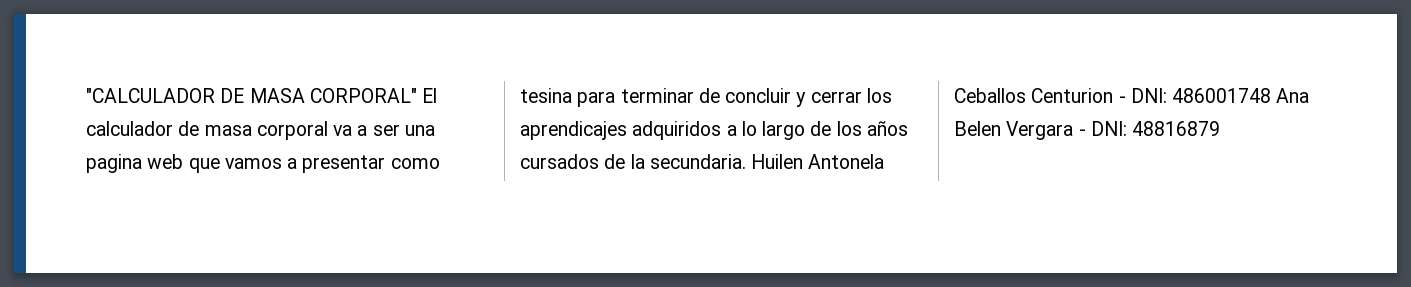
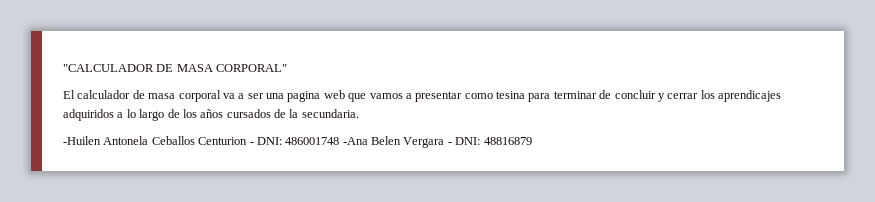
(417, 95) none -> (288, 68) //
[751,154,804,169] Huilen -> [63,136,101,145] // -Huilen
[1276,88,1310,103] Ana -> [342,137,368,145] -Ana

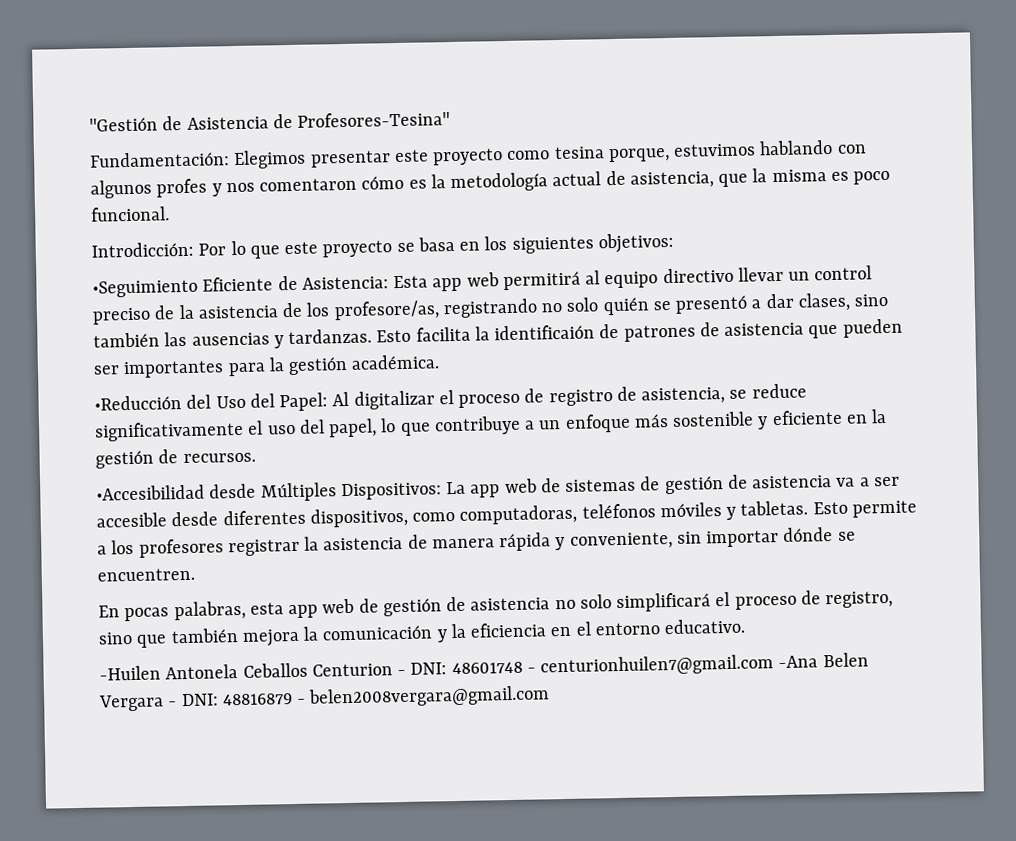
[63,64,288,72] [63,90,781,102] [63,109,359,121] "CALCULADOR DE MASA CORPORAL" // El calculador de masa corporal va a ser una pagina web que vamos a presentar como tesina para terminar de concluir y cerrar los aprendicajes adquiridos a lo largo de los años cursados de la secundaria. -> [89,111,451,132] [89,139,867,170] [90,168,891,199] [90,206,170,222] [91,232,674,259] [92,265,873,298] [92,292,889,325] [93,318,903,349] [93,354,441,379] [94,383,807,412] [94,408,888,442] [95,449,256,469] [96,474,900,502] [96,500,917,528] [97,527,856,558] [97,567,195,582] [98,590,894,622] [98,618,746,648] "Gestión de Asistencia de Profesores-Tesina" // Fundamentación: Elegimos presentar este proyecto como tesina porque, estuvimos hablando con algunos profes y nos comentaron cómo es la metodología actual de asistencia, que la misma es poco funcional. // Introdicción: Por lo que este proyecto se basa en los siguientes objetivos: // •Seguimiento Eficiente de Asistencia: Esta app web permitirá al equipo directivo llevar un control preciso de la asistencia de los profesore/as, registrando no solo quién se presentó a dar clases, sino también las ausencias y tardanzas. Esto facilita la identificaión de patrones de asistencia que pueden ser importantes para la gestión académica. // •Reducción del Uso del Papel: Al digitalizar el proceso de registro de asistencia, se reduce significativamente el uso del papel, lo que contribuye a un enfoque más sostenible y eficiente en la gestión de recursos. // •Accesibilidad desde Múltiples Dispositivos: La app web de sistemas de gestión de asistencia va a ser accesible desde diferentes dispositivos, como computadoras, teléfonos móviles y tabletas. Esto permite a los profesores registrar la asistencia de manera rápida y conveniente, sin importar dónde se encuentren. // En pocas palabras, esta app web de gestión de asistencia no solo simplificará el proceso de registro, sino que también mejora la comunicación y la eficiencia en el entorno educativo.
[285,137,340,145] 486001748 -> [451,654,775,677] 48601748 - centurionhuilen7@gmail.com
(532, 141) none -> [297,685,551,708] - belen2008vergara@gmail.com

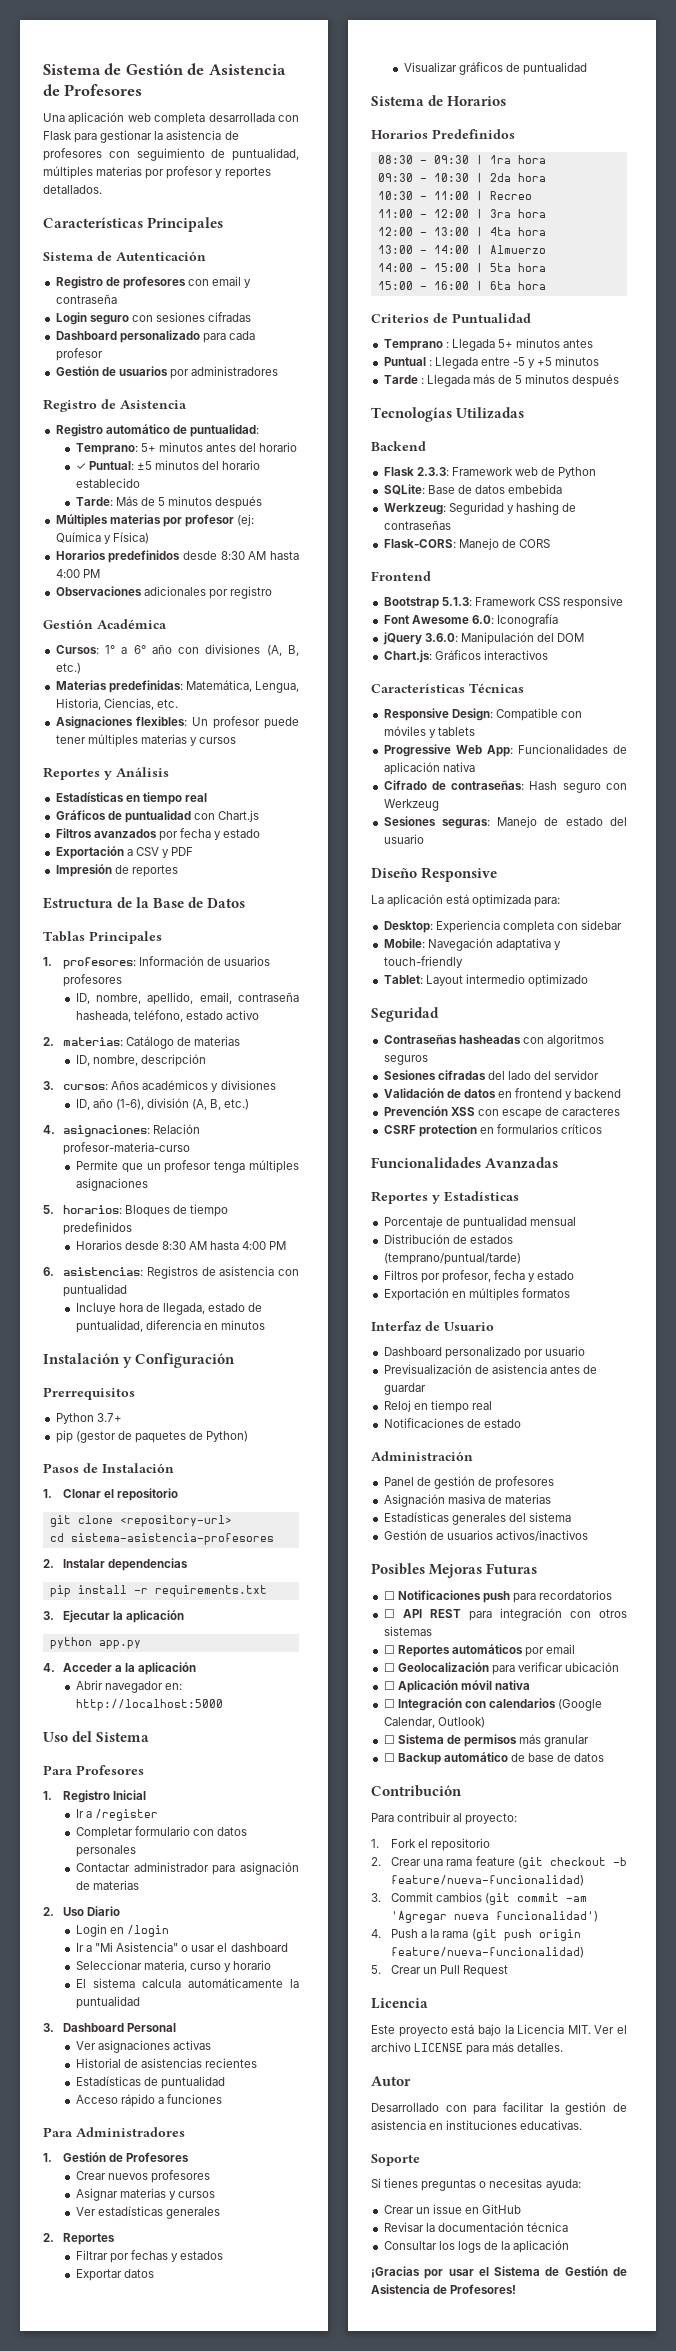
[89,111,451,132] [89,139,867,170] [90,168,891,199] [90,206,170,222] [91,232,674,259] [92,265,873,298] [92,292,889,325] [93,318,903,349] [93,354,441,379] [94,383,807,412] [94,408,888,442] [95,449,256,469] [96,474,900,502] [96,500,917,528] [97,527,856,558] [97,567,195,582] [98,590,894,622] [98,618,746,648] [99,652,869,681] [99,685,551,712] "Gestión de Asistencia de Profesores-Tesina" // Fundamentación: Elegimos presentar este proyecto como tesina porque, estuvimos hablando con algunos profes y nos comentaron cómo es la metodología actual de asistencia, que la misma es poco funcional. // Introdicción: Por lo que este proyecto se basa en los siguientes objetivos: // •Seguimiento Eficiente de Asistencia: Esta app web permitirá al equipo directivo llevar un control preciso de la asistencia de los profesore/as, registrando no solo quién se presentó a dar clases, sino también las ausencias y tardanzas. Esto facilita la identificaión de patrones de asistencia que pueden ser importantes para la gestión académica. // •Reducción del Uso del Papel: Al digitalizar el proceso de registro de asistencia, se reduce significativamente el uso del papel, lo que contribuye a un enfoque más sostenible y eficiente en la gestión de recursos. // •Accesibilidad desde Múltiples Dispositivos: La app web de sistemas de gestión de asistencia va a ser accesible desde diferentes dispositivos, como computadoras, teléfonos móviles y tabletas. Esto permite a los profesores registrar la asistencia de manera rápida y conveniente, sin importar dónde se encuentren. // En pocas palabras, esta app web de gestión de asistencia no solo simplificará el proceso de registro, sino que también mejora la comunicación y la eficiencia en el entorno educativo. // -Huilen Antonela Ceballos Centurion - DNI: 48601748 - centurionhuilen7@gmail.com -Ana Belen Vergara - DNI: 48816879 - belen2008vergara@gmail.com -> [43,63,286,75] [43,84,143,96] [43,112,299,125] [43,130,239,143] [43,148,299,161] [43,166,271,179] [43,185,102,194] [43,217,224,232] [43,251,206,261] [55,276,252,289] [55,294,117,304] [55,312,252,325] [55,330,255,343] [55,348,103,361] [55,366,279,379] [43,399,187,412] [55,424,259,437] [75,442,298,455] [75,460,261,470] [75,478,140,488] [75,496,263,509] [55,514,255,527] [55,532,149,544] [55,550,299,563] [55,569,100,578] [55,586,272,599] [43,619,167,629] [55,644,299,656] [55,663,81,674] [55,680,299,693] [55,698,178,710] [55,716,299,729] [55,734,237,747] [43,767,169,780] [55,792,207,805] [55,810,260,823] [55,828,261,841] [55,846,194,859] [55,864,178,877] [43,897,246,909] [43,931,162,944] [43,956,271,969] [63,974,123,987] [75,992,299,1005] [75,1010,260,1022] [43,1036,241,1049] [75,1054,207,1067] [43,1080,276,1092] [75,1098,250,1110] [43,1124,201,1137] [63,1142,191,1155] [75,1160,299,1173] [75,1178,148,1191] [43,1204,229,1217] [63,1222,133,1235] [75,1240,287,1250] [43,1266,299,1279] [63,1284,128,1297] [75,1303,263,1315] [75,1320,266,1333] [43,1353,236,1368] [43,1387,135,1400] [55,1413,122,1424] [55,1430,249,1443] [43,1463,174,1473] [43,1488,179,1501] [49,1515,232,1527] [49,1533,274,1545] [43,1558,189,1571] [49,1585,267,1597] [43,1610,185,1623] [49,1637,141,1649] [43,1662,197,1675] [75,1680,183,1693] [75,1699,223,1711] [43,1731,150,1742] [43,1765,144,1775] [43,1790,147,1803] [75,1809,159,1821] [75,1826,248,1839] [75,1845,136,1857] [75,1862,299,1875] [75,1880,139,1890] [43,1906,121,1916] [75,1924,170,1937] [75,1942,288,1952] [75,1960,272,1972] [75,1978,299,1988] [75,1996,140,2009] [43,2023,177,2032] [75,2040,212,2053] [75,2058,258,2068] [75,2076,226,2089] [75,2094,223,2107] [43,2127,185,2137] [43,2152,190,2162] [75,2170,211,2183] [75,2188,216,2201] [75,2206,221,2219] [43,2233,116,2245] [75,2250,224,2263] [75,2269,154,2281] [403,62,588,75] [371,95,507,106] [371,129,515,139] [377,155,546,165] [377,173,546,183] [377,191,532,201] [377,209,546,219] [377,227,546,237] [377,245,546,255] [377,263,546,273] [377,281,546,291] [371,313,531,323] [383,338,594,351] [383,356,600,369] [383,374,620,387] [371,407,525,422] [371,441,426,451] [383,467,597,478] [383,484,563,495] [383,502,577,515] [383,520,451,530] [383,538,550,550] [371,571,431,581] [383,596,624,609] [383,614,558,627] [382,632,585,645] [383,650,548,663] [371,683,524,693] [383,708,582,721] [383,726,475,738] [383,744,627,757] [383,762,475,775] [383,780,627,793] [383,799,439,811] [383,816,627,829] [383,834,424,844] [371,867,498,882] [371,894,561,907] [383,920,623,933] [383,938,561,951] [383,956,463,968] [383,974,588,987] [371,1007,439,1022] [383,1034,604,1047] [383,1055,428,1065] [383,1070,600,1080] [383,1088,622,1100] [383,1106,621,1119] [383,1124,603,1137] [371,1157,559,1169] [371,1191,519,1204] [383,1216,576,1229] [383,1234,513,1244] [383,1253,521,1265] [383,1270,575,1283] [383,1288,570,1301] [371,1321,494,1332] [383,1346,585,1359] [383,1364,598,1374] [383,1383,426,1395] [383,1400,492,1413] [383,1418,521,1428] [371,1451,473,1461] [383,1476,555,1489] [383,1494,551,1507] [383,1512,571,1525] [383,1530,588,1542] [371,1563,538,1578] [383,1590,613,1603] [383,1608,627,1621] [383,1626,432,1636] [383,1644,576,1657] [383,1662,620,1675] [383,1680,530,1693] [383,1698,603,1711] [383,1717,485,1728] [383,1734,590,1747] [383,1752,605,1765] [371,1785,462,1797] [371,1812,518,1825] [371,1838,491,1851] [371,1856,627,1869] [391,1875,585,1886] [371,1892,588,1905] [391,1911,599,1923] [371,1929,581,1941] [391,1947,585,1958] [371,1965,509,1977] [371,1998,428,2009] [371,2024,627,2037] [371,2042,564,2055] [371,2076,411,2086] [371,2102,627,2115] [371,2120,583,2130] [371,2154,420,2166] [371,2178,581,2191] [383,2204,522,2214] [383,2222,568,2232] [383,2240,570,2253] [371,2266,627,2279] [371,2284,517,2294] Sistema de Gestión de Asistencia de Profesores // Una aplicación web completa desarrollada con Flask para gestionar la asistencia de profesores con seguimiento de puntualidad, múltiples materias por profesor y reportes detallados. // Características Principales // Sistema de Autenticación // Registro de profesores con email y contraseña // Login seguro con sesiones cifradas // Dashboard personalizado para cada profesor // Gestión de usuarios por administradores // Registro de Asistencia // Registro automático de puntualidad: // Temprano: 5+ minutos antes del horario // ✓ Puntual: ±5 minutos del horario establecido // Tarde: Más de 5 minutos después // Múltiples materias por profesor (ej: Química y Física) // Horarios predefinidos desde 8:30 AM hasta 4:00 PM // Observaciones adicionales por registro // Gestión Académica // Cursos: 1° a 6° año con divisiones (A, B, etc.) // Materias predefinidas: Matemática, Lengua, Historia, Ciencias, etc. // Asignaciones flexibles: Un profesor puede tener múltiples materias y cursos // Reportes y Análisis // Estadísticas en tiempo real // Gráficos de puntualidad con Chart.js // Filtros avanzados por fecha y estado // Exportación a CSV y PDF // Impresión de reportes // Estructura de la Base de Datos // Tablas Principales // 1. profesores: Información de usuarios profesores // ID, nombre, apellido, email, contraseña hasheada, teléfono, estado activo // 2. materias: Catálogo de materias // ID, nombre, descripción // 3. cursos: Años académicos y divisiones // ID, año (1-6), división (A, B, etc.) // 4. asignaciones: Relación profesor-materia-curso // Permite que un profesor tenga múltiples asignaciones // 5. horarios: Bloques de tiempo predefinidos // Horarios desde 8:30 AM hasta 4:00 PM // 6. asistencias: Registros de asistencia con puntualidad // Incluye hora de llegada, estado de puntualidad, diferencia en minutos // Instalación y Configuración // Prerrequisitos // Python 3.7+ // pip (gestor de paquetes de Python) // Pasos de Instalación // 1. Clonar el repositorio // git clone <repository-url> // cd sistema-asistencia-profesores // 2. Instalar dependencias // pip install -r requirements.txt // 3. Ejecutar la aplicación // python app.py // 4. Acceder a la aplicación // Abrir navegador en: http://localhost:5000 // Uso del Sistema // Para Profesores // 1. Registro Inicial // Ir a /register // Completar formulario con datos personales // Contactar administrador para asignación de materias // 2. Uso Diario // Login en /login // Ir a "Mi Asistencia" o usar el dashboard // Seleccionar materia, curso y horario // El sistema calcula automáticamente la puntualidad // 3. Dashboard Personal // Ver asignaciones activas // Historial de asistencias recientes // Estadísticas de puntualidad // Acceso rápido a funciones // Para Administradores // 1. Gestión de Profesores // Crear nuevos profesores // Asignar materias y cursos // Ver estadísticas generales // 2. Reportes // Filtrar por fechas y estados // Exportar datos // Visualizar gráficos de puntualidad // Sistema de Horarios // Horarios Predefinidos // 08:30 - 09:30 | 1ra hora // 09:30 - 10:30 | 2da hora // 10:30 - 11:00 | Recreo // 11:00 - 12:00 | 3ra hora // 12:00 - 13:00 | 4ta hora // 13:00 - 14:00 | Almuerzo // 14:00 - 15:00 | 5ta hora // 15:00 - 16:00 | 6ta hora // Criterios de Puntualidad // Temprano : Llegada 5+ minutos antes // Puntual : Llegada entre -5 y +5 minutos // Tarde : Llegada más de 5 minutos después // Tecnologías Utilizadas // Backend // Flask 2.3.3: Framework web de Python // SQLite: Base de datos embebida // Werkzeug: Seguridad y hashing de contraseñas // Flask-CORS: Manejo de CORS // Frontend // Bootstrap 5.1.3: Framework CSS responsive // Font Awesome 6.0: Iconografía // jQuery 3.6.0: Manipulación del DOM // Chart.js: Gráficos interactivos // Características Técnicas // Responsive Design: Compatible con móviles y tablets // Progressive Web App: Funcionalidades de aplicación nativa // Cifrado de contraseñas: Hash seguro con Werkzeug // Sesiones seguras: Manejo de estado del usuario // Diseño Responsive // La aplicación está optimizada para: // Desktop: Experiencia completa con sidebar // Mobile: Navegación adaptativa y touch-friendly // Tablet: Layout intermedio optimizado // Seguridad // Contraseñas hasheadas con algoritmos seguros // Sesiones cifradas del lado del servidor // Validación de datos en frontend y backend // Prevención XSS con escape de caracteres // CSRF protection en formularios críticos // Funcionalidades Avanzadas // Reportes y Estadísticas // Porcentaje de puntualidad mensual // Distribución de estados (temprano/puntual/tarde) // Filtros por profesor, fecha y estado // Exportación en múltiples formatos // Interfaz de Usuario // Dashboard personalizado por usuario // Previsualización de asistencia antes de guardar // Reloj en tiempo real // Notificaciones de estado // Administración // Panel de gestión de profesores // Asignación masiva de materias // Estadísticas generales del sistema // Gestión de usuarios activos/inactivos // Posibles Mejoras Futuras // ☐ Notificaciones push para recordatorios // ☐ API REST para integración con otros sistemas // ☐ Reportes automáticos por email // ☐ Geolocalización para verificar ubicación // ☐ Aplicación móvil nativa // ☐ Integración con calendarios (Google Calendar, Outlook) // ☐ Sistema de permisos más granular // ☐ Backup automático de base de datos // Contribución // Para contribuir al proyecto: // 1. Fork el repositorio // 2. Crear una rama feature (git checkout -b feature/nueva-funcionalidad) // 3. Commit cambios (git commit -am 'Agregar nueva funcionalidad') // 4. Push a la rama (git push origin feature/nueva-funcionalidad) // 5. Crear un Pull Request // Licencia // Este proyecto está bajo la Licencia MIT. Ver el archivo LICENSE para más detalles. // Autor // Desarrollado con para facilitar la gestión de asistencia en instituciones educativas. // Soporte // Si tienes preguntas o necesitas ayuda: // Crear un issue en GitHub // Revisar la documentación técnica // Consultar los logs de la aplicación // ¡Gracias por usar el Sistema de Gestión de Asistencia de Profesores!

